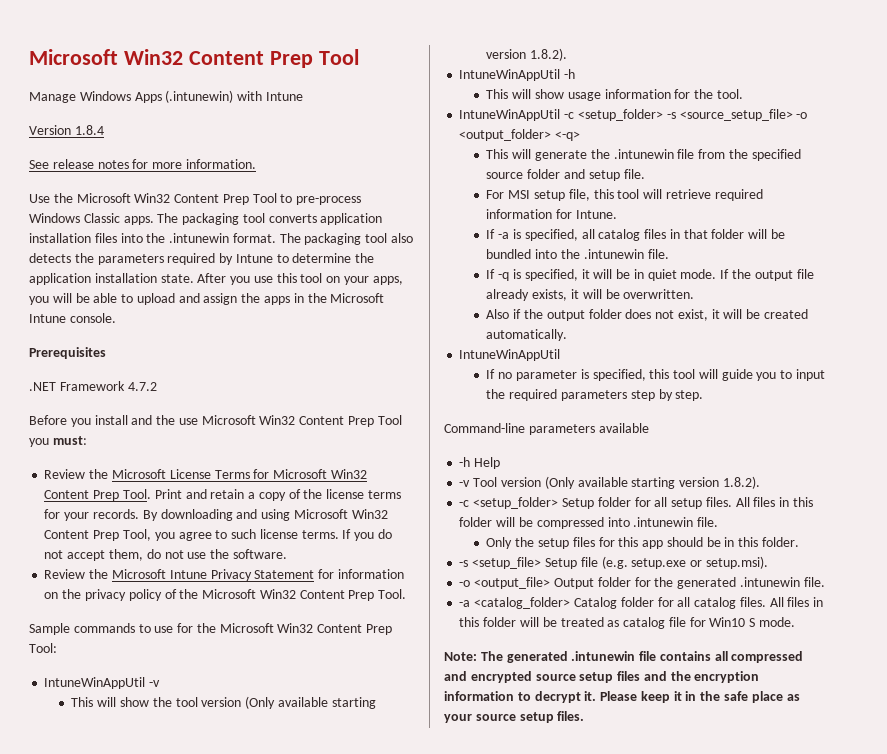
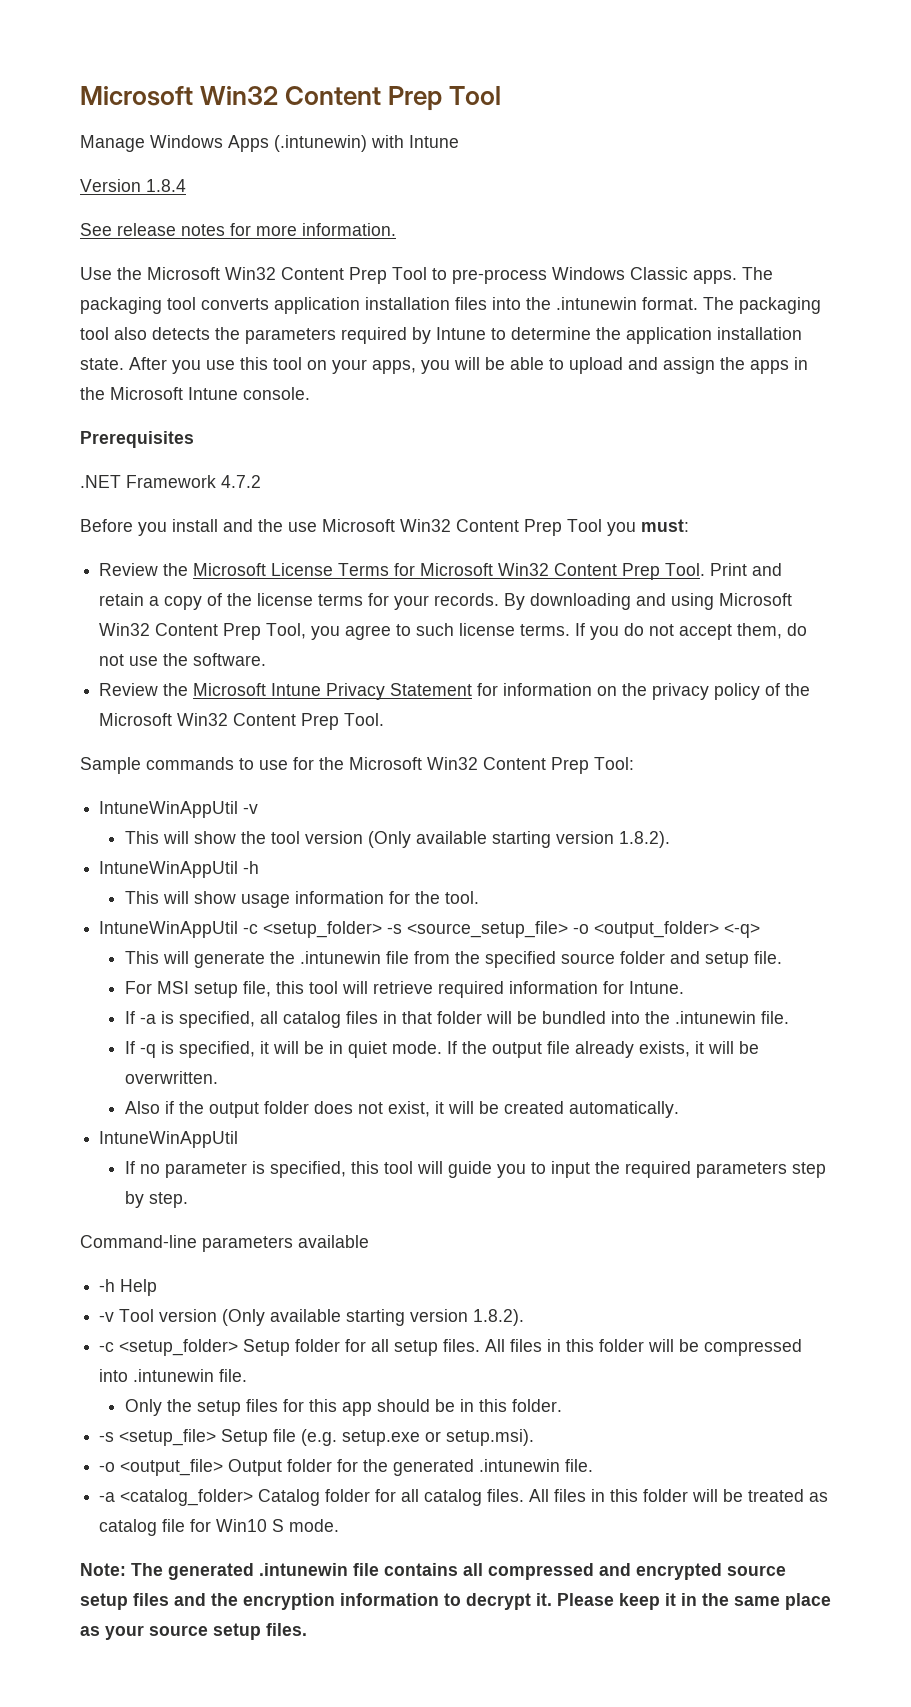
[724,691,749,701] safe -> [734,1596,780,1606] same

